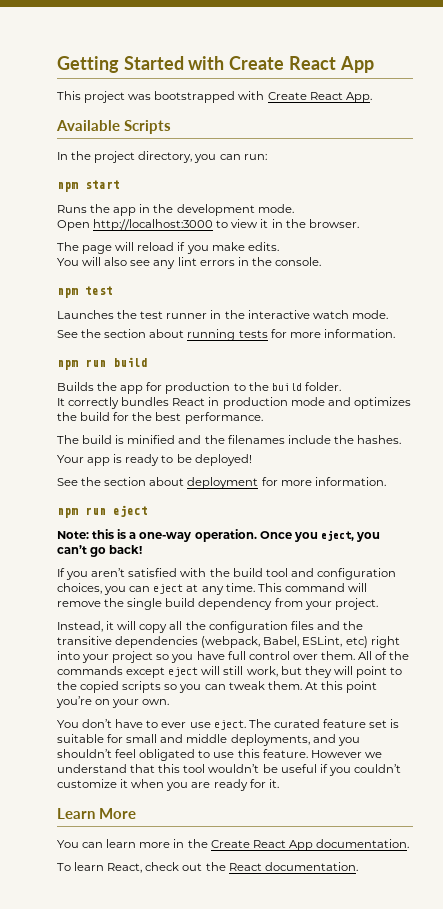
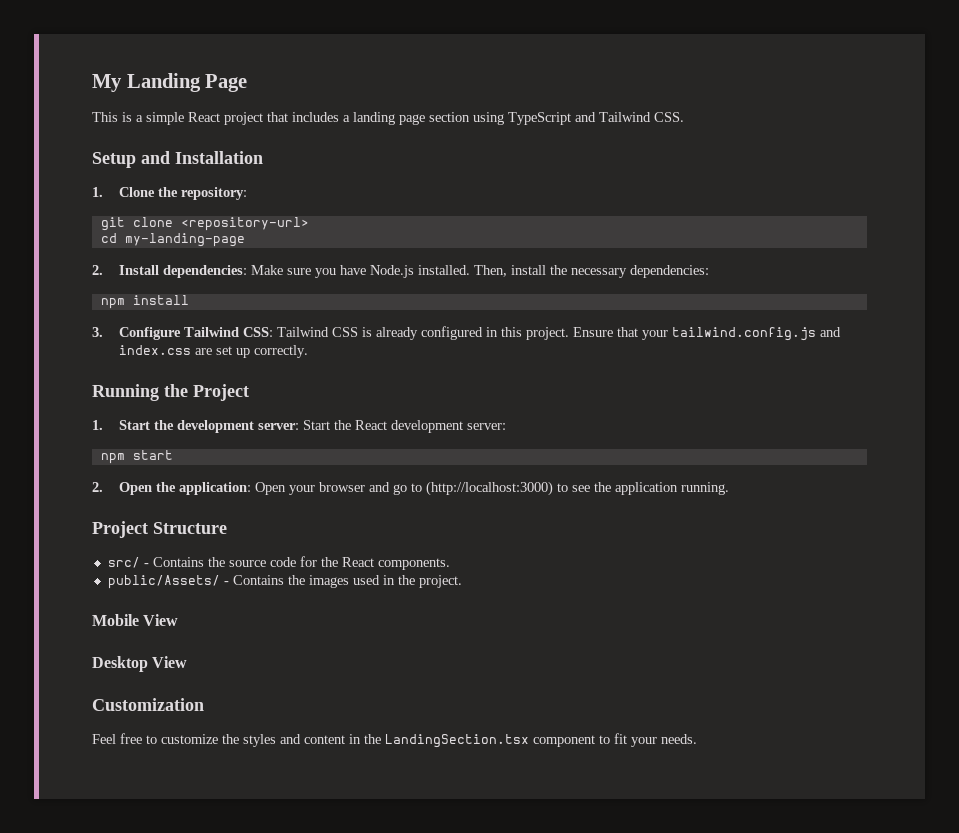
[57,56,374,73] [57,91,372,103] [56,120,172,134] [57,151,267,163] [57,180,120,192] [57,204,294,216] [57,219,359,231] [57,242,279,254] [57,257,321,269] [57,286,113,298] [57,310,388,319] [57,329,395,341] [57,357,148,370] [57,382,341,394] [57,397,411,409] [57,412,263,424] [57,435,401,444] [57,454,252,466] [57,477,386,489] [57,505,148,518] [57,529,380,542] [57,545,143,557] [57,568,396,580] [57,583,367,595] [57,598,378,610] [57,621,363,633] [57,636,400,648] [57,651,410,663] [57,666,403,678] [57,681,378,693] [56,696,170,708] [57,719,400,730] [57,734,360,746] [57,749,382,761] [57,764,401,776] [57,779,279,791] [57,808,137,819] [57,839,409,851] [57,862,358,873] Getting Started with Create React App // This project was bootstrapped with Create React App. // Available Scripts // In the project directory, you can run: // npm start // Runs the app in the development mode. // Open http://localhost:3000 to view it in the browser. // The page will reload if you make edits. // You will also see any lint errors in the console. // npm test // Launches the test runner in the interactive watch mode. // See the section about running tests for more information. // npm run build // Builds the app for production to the build folder. // It correctly bundles React in production mode and optimizes the build for the best performance. // The build is minified and the filenames include the hashes. // Your app is ready to be deployed! // See the section about deployment for more information. // npm run eject // Note: this is a one-way operation. Once you eject, you can’t go back! // If you aren’t satisfied with the build tool and configuration choices, you can eject at any time. This command will remove the single build dependency from your project. // Instead, it will copy all the configuration files and the transitive dependencies (webpack, Babel, ESLint, etc) right into your project so you have full control over them. All of the commands except eject will still work, but they will point to the copied scripts so you can tweak them. At this point you’re on your own. // You don’t have to ever use eject. The curated feature set is suitable for small and middle deployments, and you shouldn’t feel obligated to use this feature. However we understand that this tool wouldn’t be useful if you couldn’t customize it when you are ready for it. // Learn More // You can learn more in the Create React App documentation. // To learn React, check out the React documentation. -> [92,73,248,92] [92,112,684,125] [92,151,263,168] [92,187,248,200] [100,217,309,231] [100,233,245,247] [92,265,710,278] [100,295,189,309] [92,326,842,341] [119,345,309,358] [92,384,249,401] [92,420,507,433] [100,450,173,464] [92,481,730,496] [92,521,227,538] [107,556,450,570] [107,575,462,589] [92,614,179,626] [92,656,188,672] [92,698,204,711] [92,733,697,748] My Landing Page // This is a simple React project that includes a landing page section using TypeScript and Tailwind CSS. // Setup and Installation // 1. Clone the repository: // git clone <repository-url> // cd my-landing-page // 2. Install dependencies: Make sure you have Node.js installed. Then, install the necessary dependencies: // npm install // 3. Configure Tailwind CSS: Tailwind CSS is already configured in this project. Ensure that your tailwind.config.js and index.css are set up correctly. // Running the Project // 1. Start the development server: Start the React development server: // npm start // 2. Open the application: Open your browser and go to (http://localhost:3000) to see the application running. // Project Structure // src/ - Contains the source code for the React components. // public/Assets/ - Contains the images used in the project. // Mobile View // Desktop View // Customization // Feel free to customize the styles and content in the LandingSection.tsx component to fit your needs.

